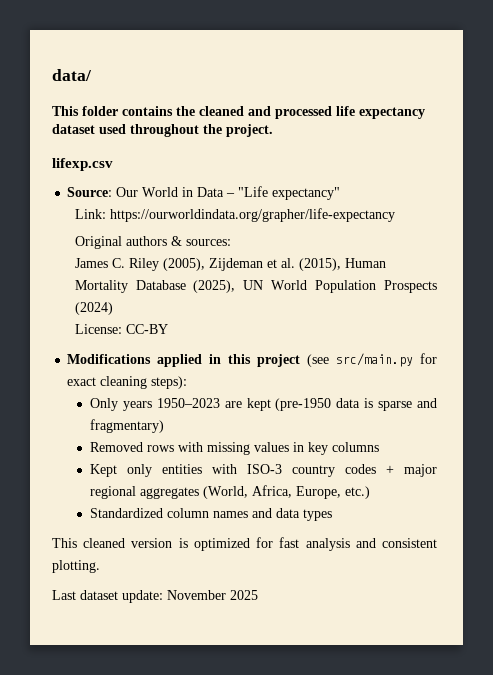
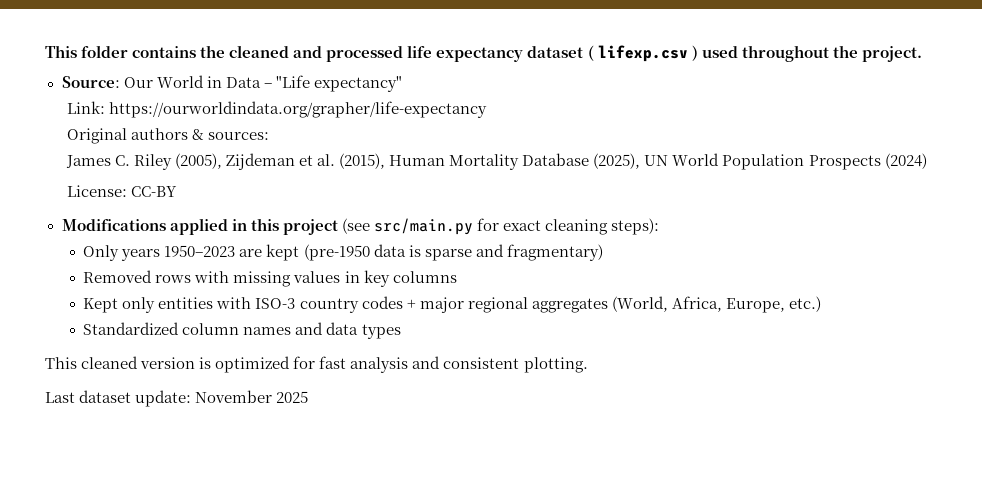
[52,69,92,81] data/ // -> (45, 51) none
(95, 129) none -> [587,45,698,62] ( lifexp.csv )
[52,158,113,171] // lifexp.csv -> (922, 54) none

